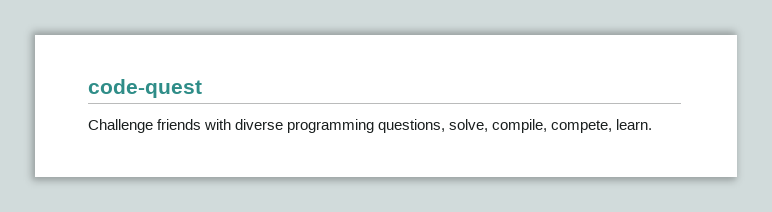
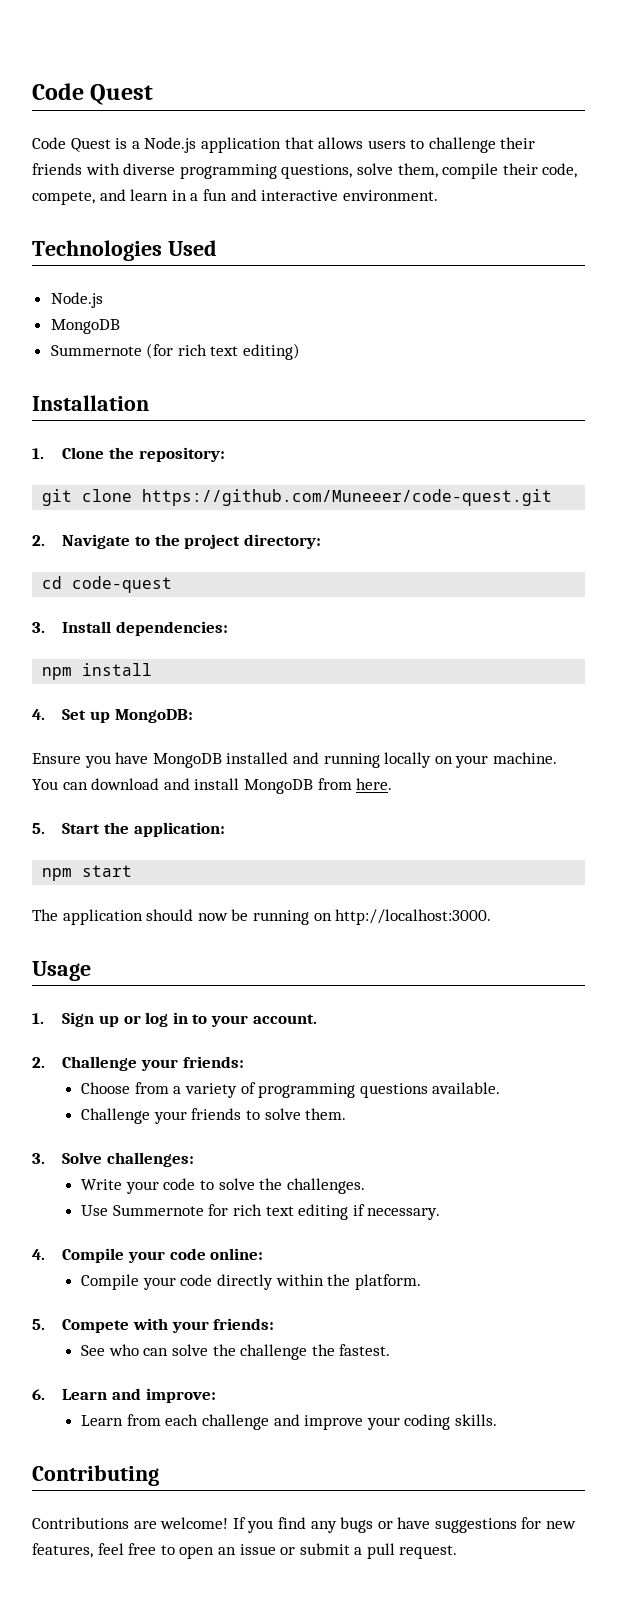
[88,79,202,98] [88,119,153,133] code-quest // Challenge -> [32,83,154,105] [32,137,536,153] Code Quest // Code Quest is a Node.js application that allows users to challenge their
[449,119,653,133] solve, compile, compete, learn. -> [356,163,578,179] [32,189,438,205] [32,240,217,261] [50,292,103,308] [50,319,120,334] [50,343,301,360] [32,395,149,411] [32,447,225,462] [42,489,553,506] [32,534,321,549] [42,576,173,593] [32,621,229,636] [42,663,153,680] [32,709,193,723] [32,752,557,768] [32,778,393,794] [32,822,225,837] [42,865,133,881] [32,909,492,925] [32,961,91,981] [32,1012,317,1027] [32,1056,244,1071] [81,1082,501,1098] [81,1108,347,1124] [32,1152,195,1167] [81,1178,365,1194] [81,1204,441,1220] [32,1248,264,1263] [81,1274,421,1290] [32,1318,275,1333] [81,1344,391,1360] [32,1388,216,1403] [81,1414,497,1430] [32,1465,159,1486] [32,1517,577,1533] [32,1543,458,1559] solve them, compile their code, compete, and learn in a fun and interactive environment. // Technologies Used // Node.js // MongoDB // Summernote (for rich text editing) // Installation // 1. Clone the repository: // git clone https://github.com/Muneeer/code-quest.git // 2. Navigate to the project directory: // cd code-quest // 3. Install dependencies: // npm install // 4. Set up MongoDB: // Ensure you have MongoDB installed and running locally on your machine. You can download and install MongoDB from here. // 5. Start the application: // npm start // The application should now be running on http://localhost:3000. // Usage // 1. Sign up or log in to your account. // 2. Challenge your friends: // Choose from a variety of programming questions available. // Challenge your friends to solve them. // 3. Solve challenges: // Write your code to solve the challenges. // Use Summernote for rich text editing if necessary. // 4. Compile your code online: // Compile your code directly within the platform. // 5. Compete with your friends: // See who can solve the challenge the fastest. // 6. Learn and improve: // Learn from each challenge and improve your coding skills. // Contributing // Contributions are welcome! If you find any bugs or have suggestions for new features, feel free to open an issue or submit a pull request.

